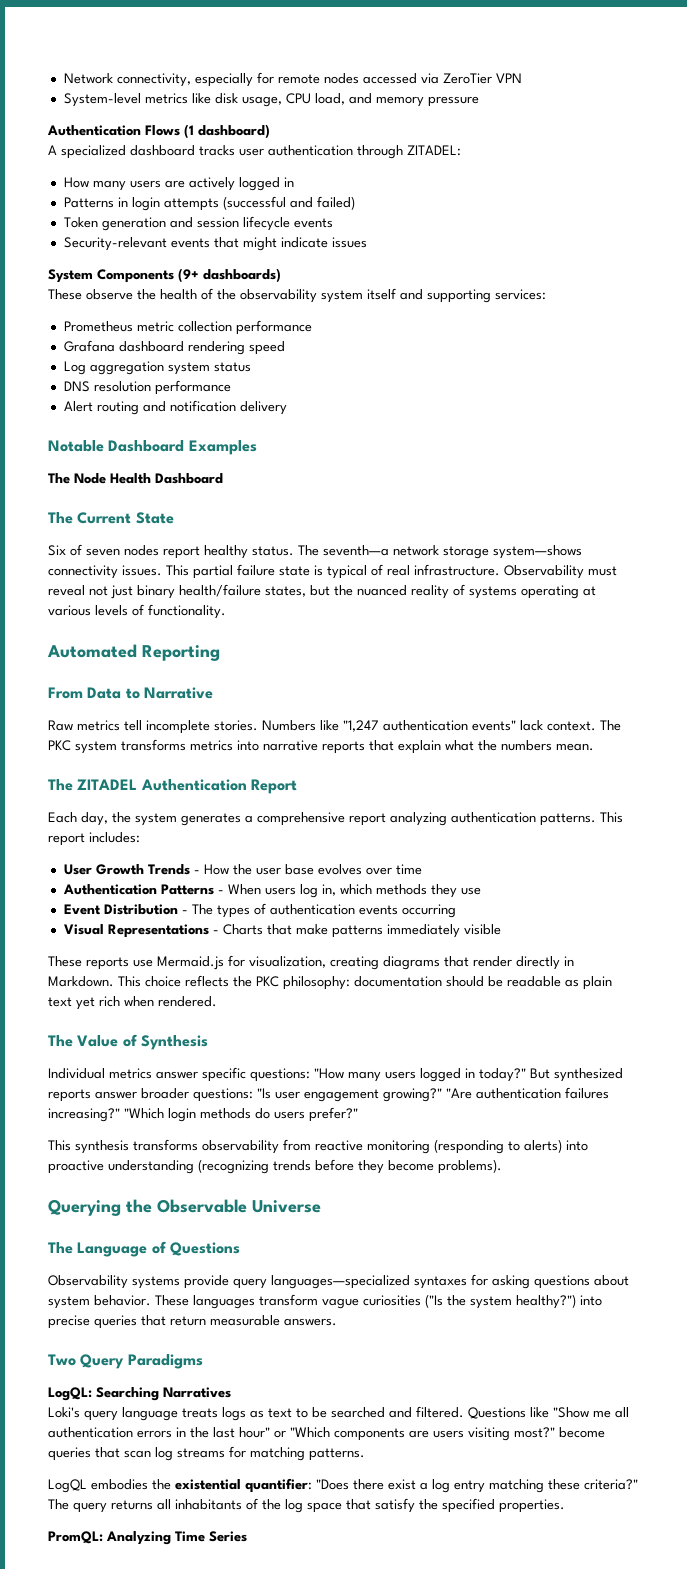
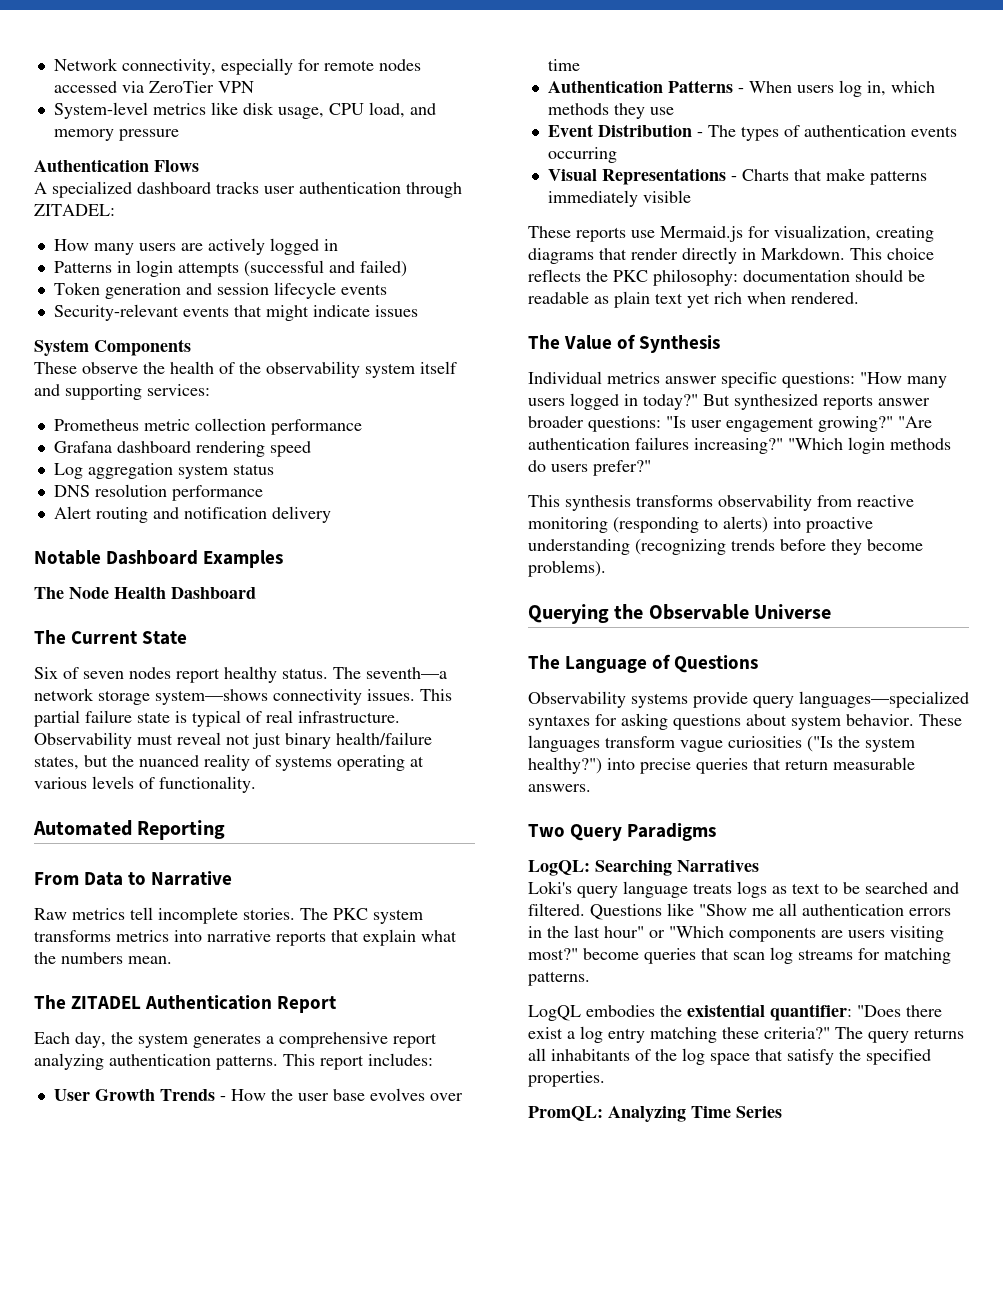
[184,124,270,139] (1 dashboard) -> (199, 166) none
[178,268,281,283] (9+ dashboards) -> (191, 347) none
[262,720,596,732] Numbers like "1,247 authentication events" lack context. -> (295, 914) none

